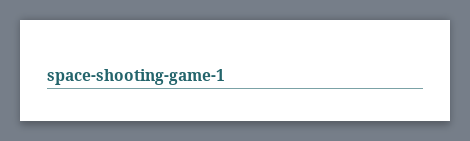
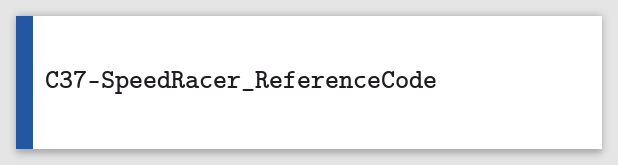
[47,69,225,85] space-shooting-game-1 -> [45,71,437,94] C37-SpeedRacer_ReferenceCode

